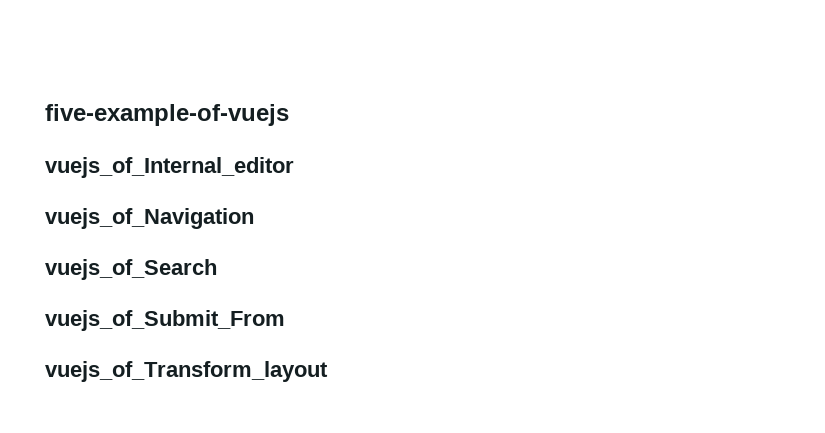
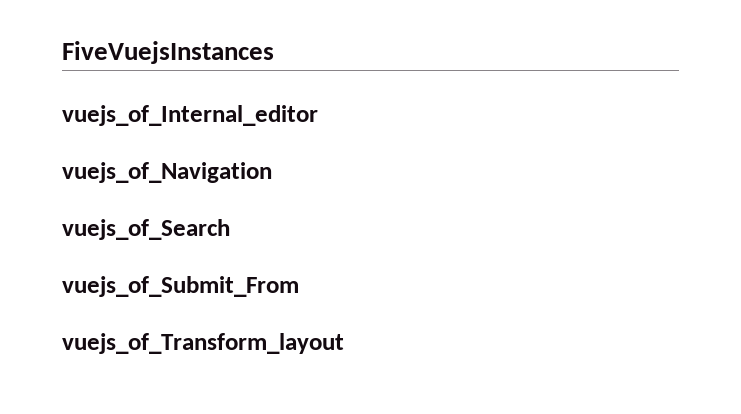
[45,104,289,126] five-example-of-vuejs -> [62,41,274,64] FiveVuejsInstances

